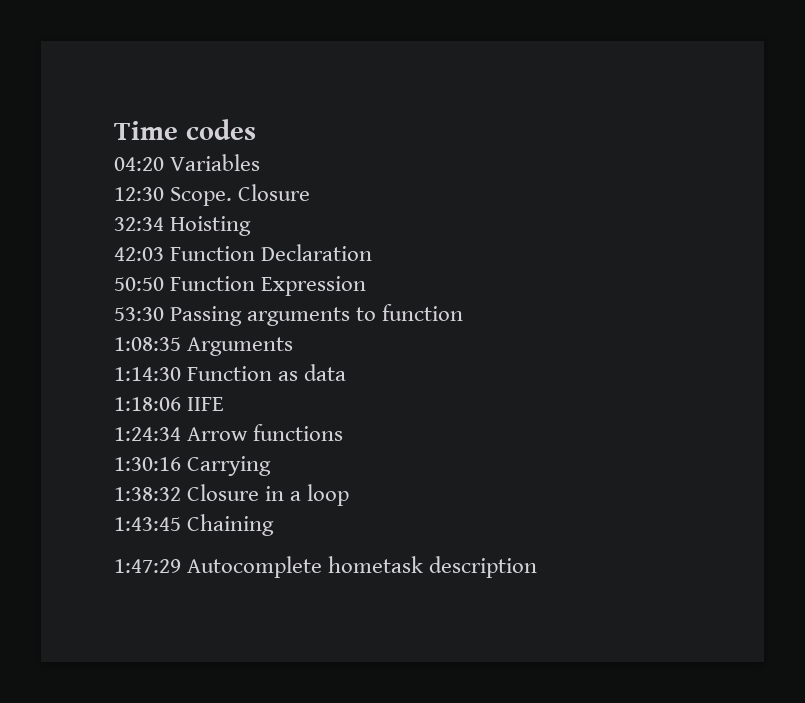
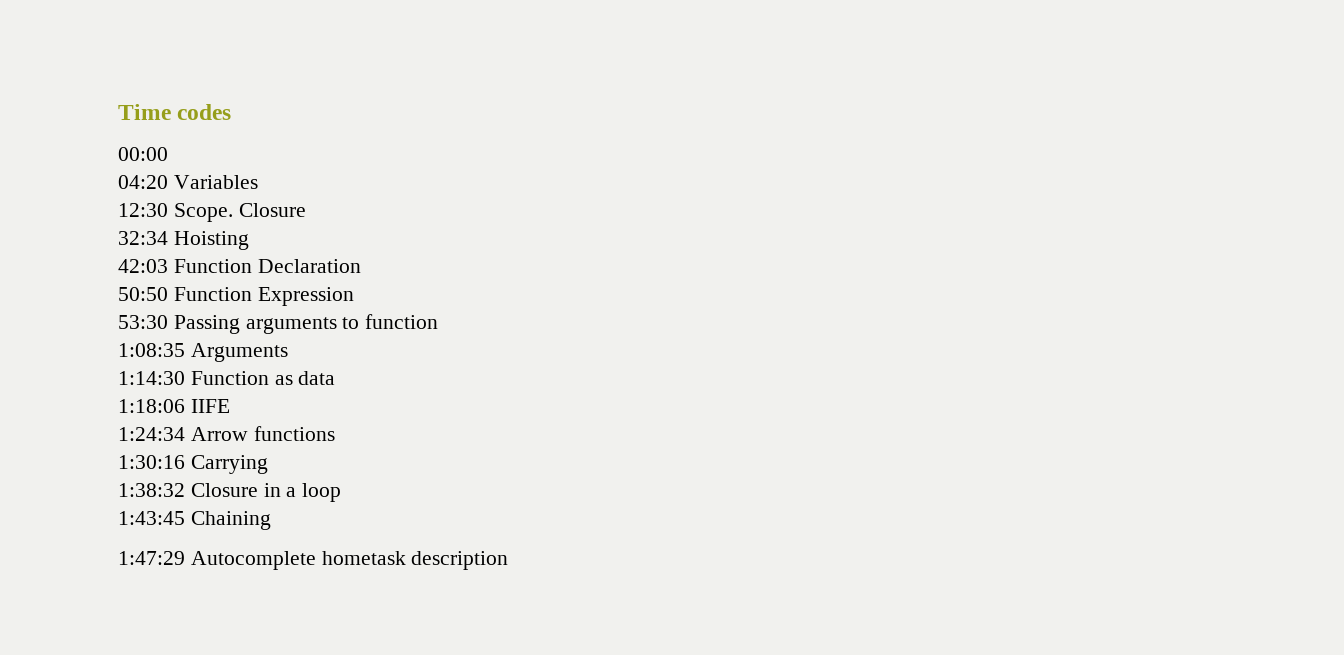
(256, 129) none -> [118,147,168,161] // 00:00

